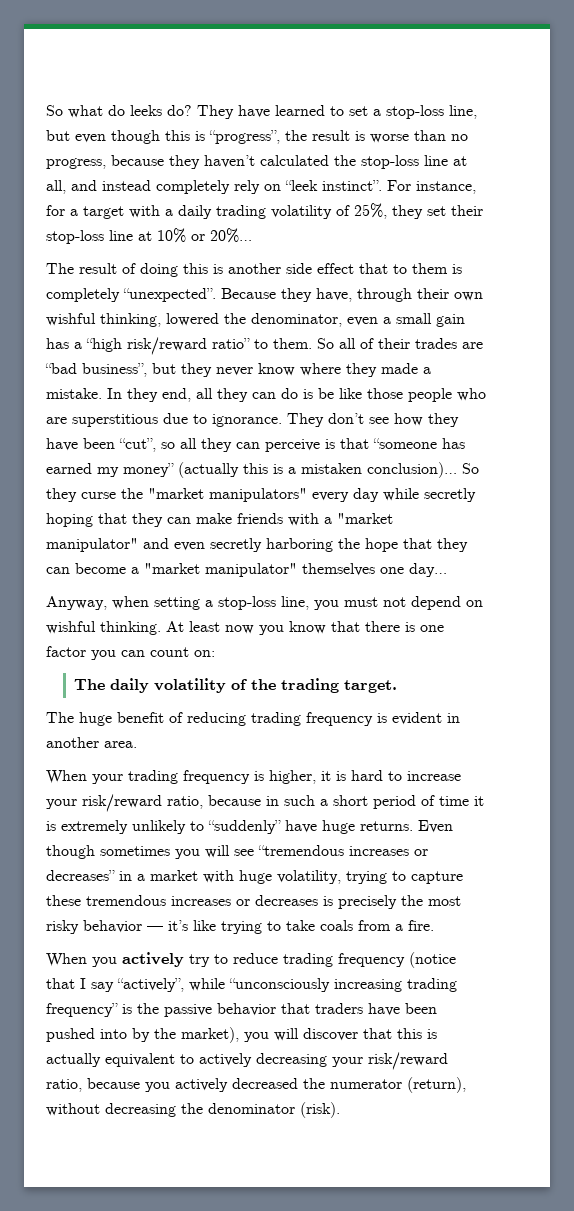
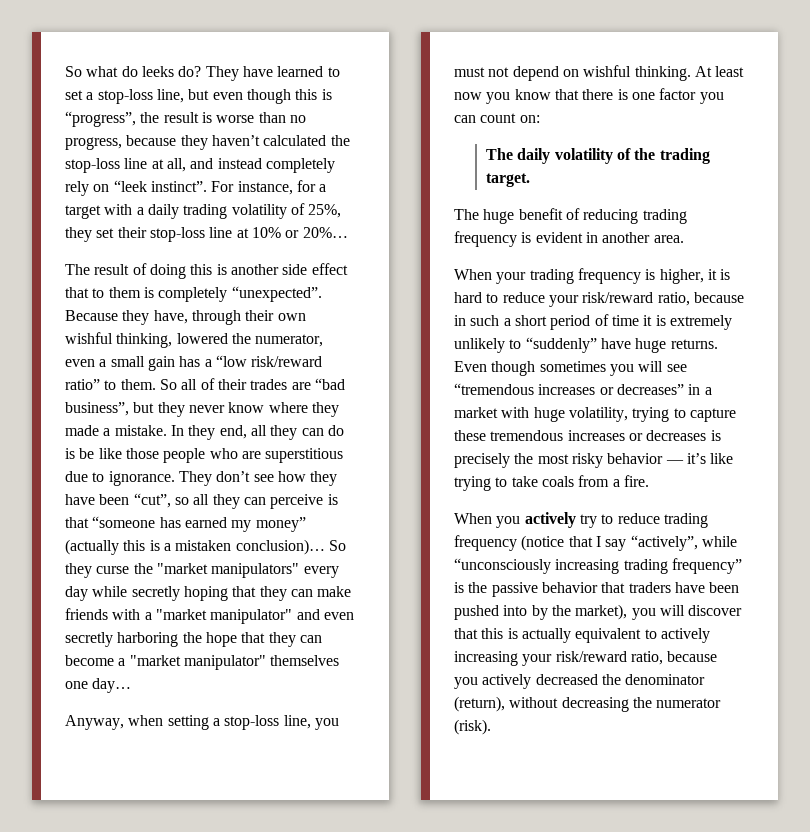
[251,313,342,327] denominator, -> [255,334,324,347] numerator,
[86,338,122,352] “high -> [215,355,247,367] “low
[407,771,461,781] increase -> [502,292,545,303] reduce
[256,1053,327,1067] decreasing -> [454,651,518,666] increasing
[330,1079,402,1089] numerator -> [625,674,706,685] denominator
[208,1103,295,1114] denominator -> [656,698,722,708] numerator

